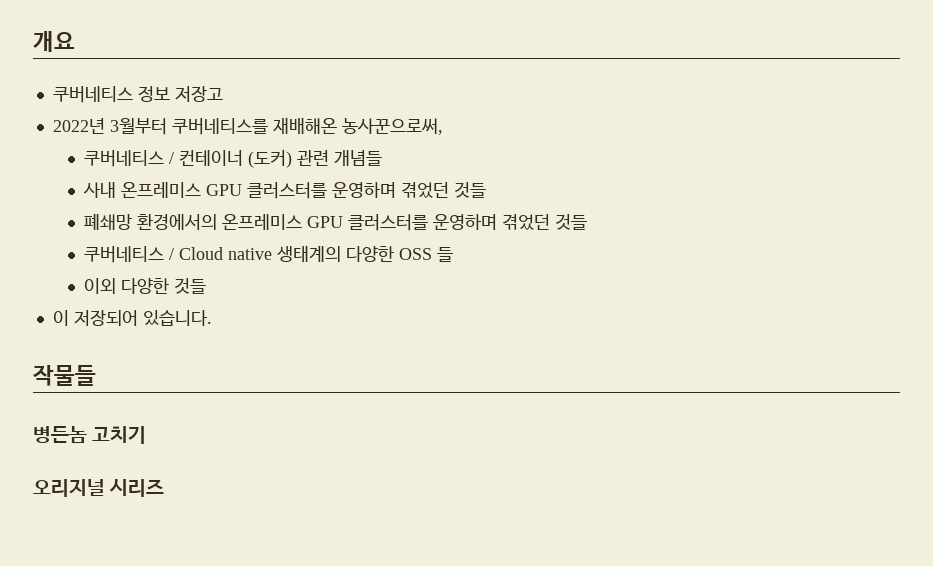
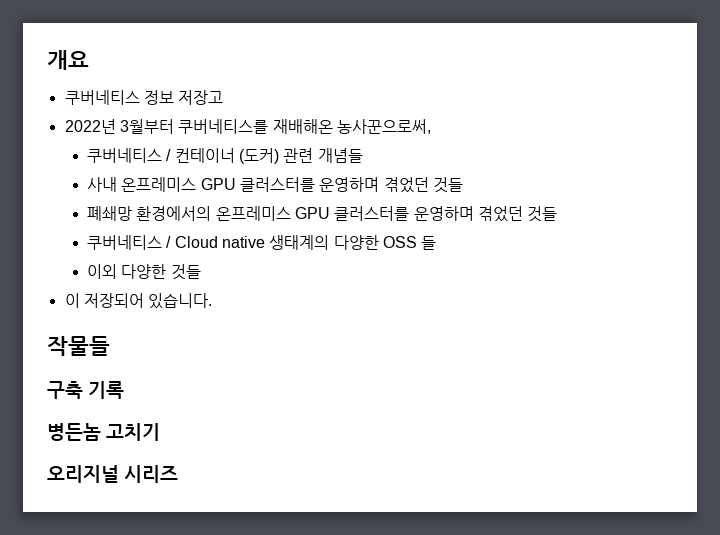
(96, 375) none -> [47,381,125,399] // 구축 기록

